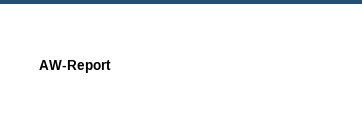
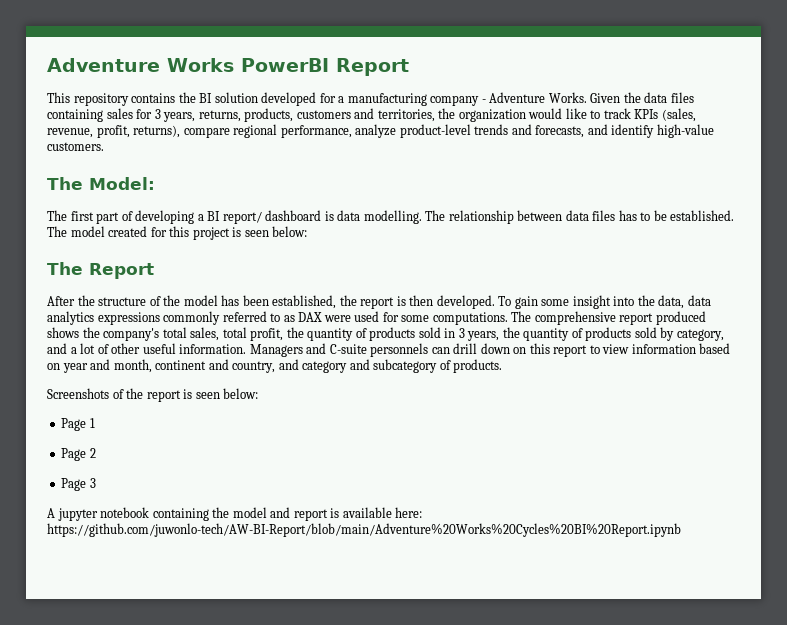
[39,60,111,73] AW-Report -> [47,58,409,76] [47,92,694,106] [47,108,696,122] [47,124,714,138] [47,142,104,151] [47,177,155,190] [47,210,735,224] [47,226,308,240] [47,262,154,279] [47,295,711,309] [47,311,706,325] [47,327,724,341] [47,343,731,357] [47,359,503,373] [47,388,259,402] [61,418,95,431] [61,448,96,461] [61,478,96,491] [47,507,423,521] [47,523,681,537] Adventure Works PowerBI Report // This repository contains the BI solution developed for a manufacturing company - Adventure Works. Given the data files containing sales for 3 years, returns, products, customers and territories, the organization would like to track KPIs (sales, revenue, profit, returns), compare regional performance, analyze product-level trends and forecasts, and identify high-value customers. // The Model: // The first part of developing a BI report/ dashboard is data modelling. The relationship between data files has to be established. The model created for this project is seen below: // The Report // After the structure of the model has been established, the report is then developed. To gain some insight into the data, data analytics expressions commonly referred to as DAX were used for some computations. The comprehensive report produced shows the company's total sales, total profit, the quantity of products sold in 3 years, the quantity of products sold by category, and a lot of other useful information. Managers and C-suite personnels can drill down on this report to view information based on year and month, continent and country, and category and subcategory of products. // Screenshots of the report is seen below: // Page 1 // Page 2 // Page 3 // A jupyter notebook containing the model and report is available here: https://github.com/juwonlo-tech/AW-BI-Report/blob/main/Adventure%20Works%20Cycles%20BI%20Report.ipynb

